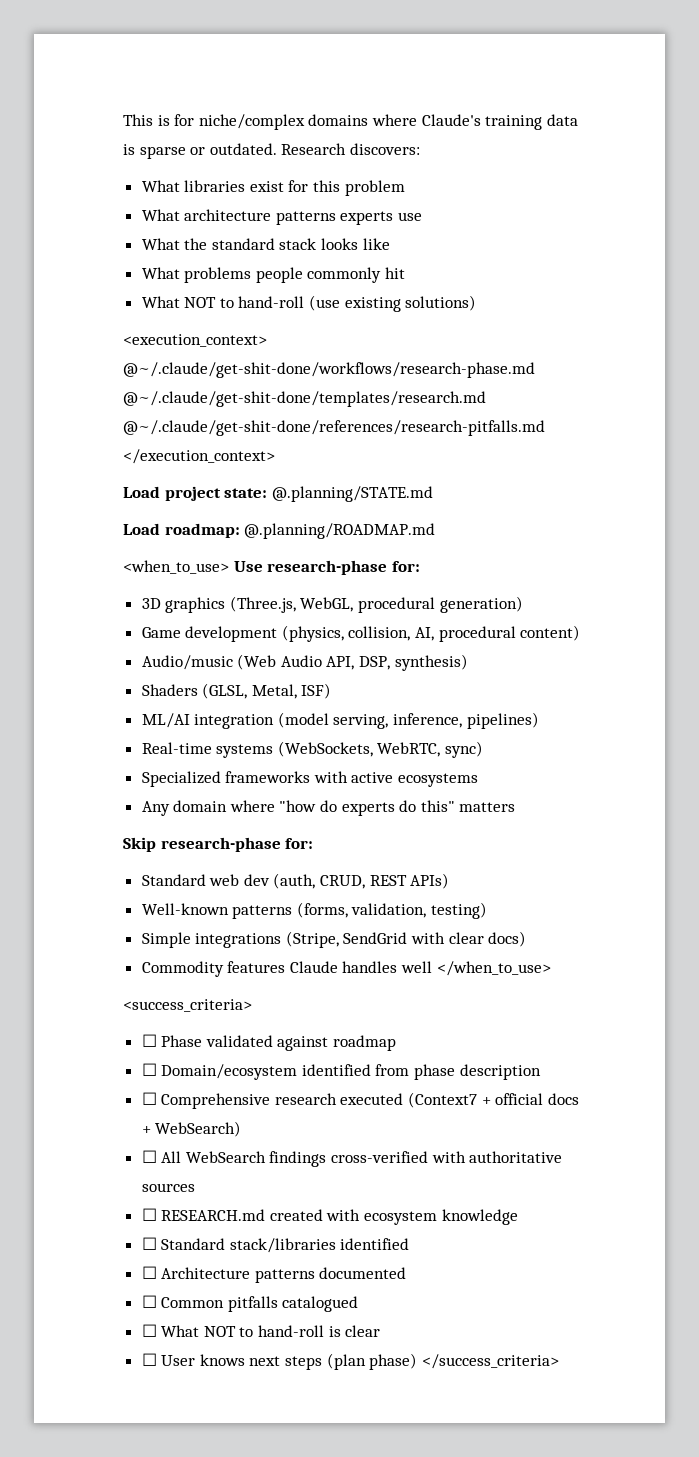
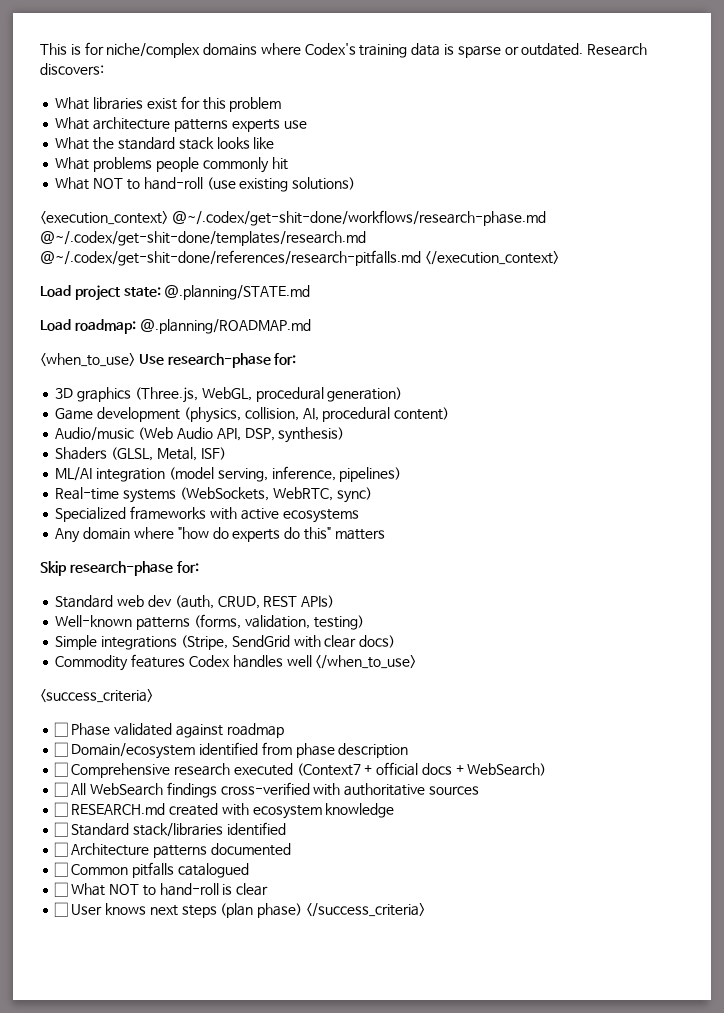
[421,114,481,126] Claude's -> [304,43,356,55] Codex's
[123,362,535,378] [123,391,486,407] [123,420,545,436] @~/.claude/get-shit-done/workflows/research-phase.md @~/.claude/get-shit-done/templates/research.md @~/.claude/get-shit-done/references/research-pitfalls.md -> [171,210,546,226] [40,231,366,246] [40,250,421,266] @~/.codex/get-shit-done/workflows/research-phase.md @~/.codex/get-shit-done/templates/research.md @~/.codex/get-shit-done/references/research-pitfalls.md
[289,961,338,973] Claude -> [188,655,230,667] Codex

